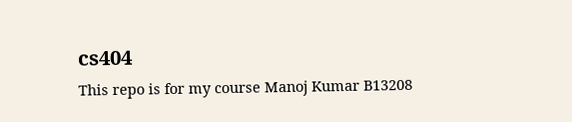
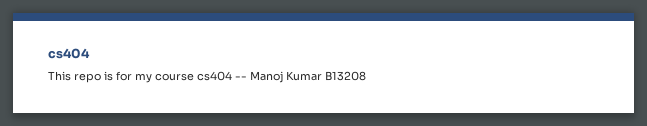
(261, 89) none -> [197,71,247,81] cs404 --

